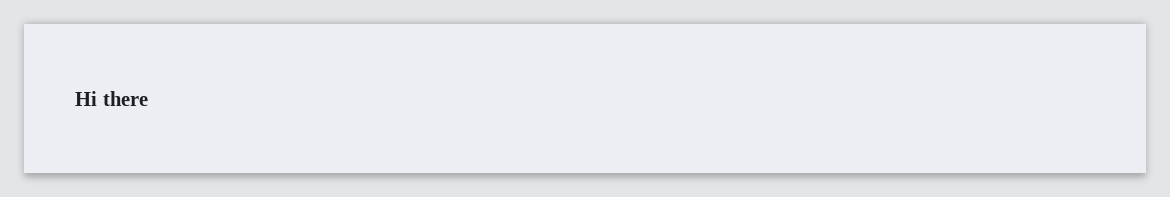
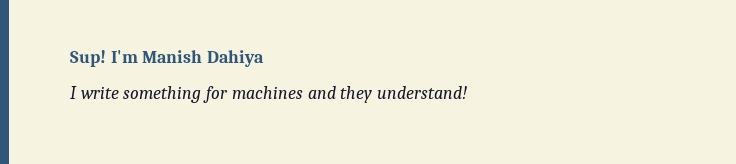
[75,91,148,106] Hi there -> [70,50,265,67] [70,86,468,103] Sup! I'm Manish Dahiya // I write something for machines and they understand!

